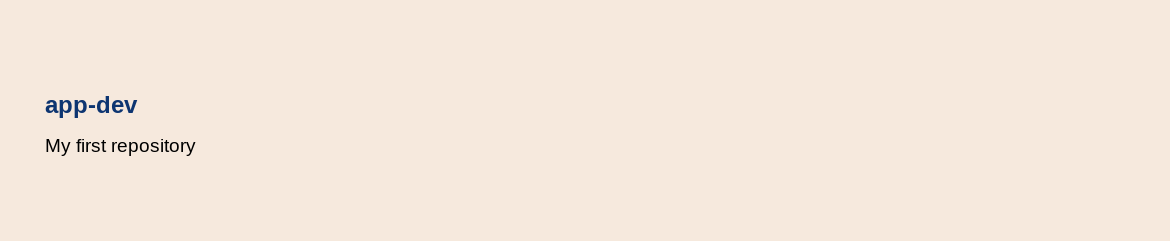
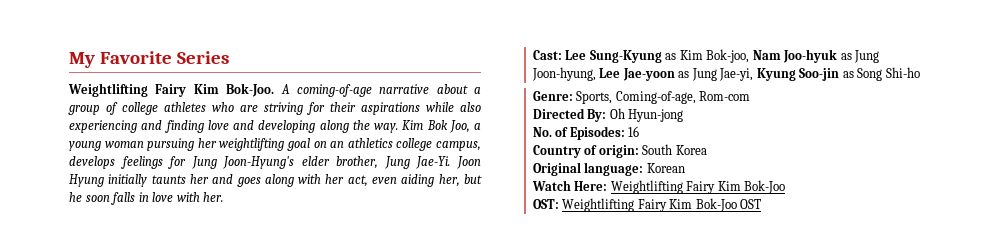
[45,96,138,118] [45,139,197,156] app-dev // My first repository -> [69,51,229,68] [68,83,481,97] [68,102,481,115] [69,120,481,133] [69,138,482,151] [69,156,481,169] [69,174,483,187] [69,192,224,205] [532,49,880,63] [531,67,920,81] [532,91,751,104] [532,108,684,122] [532,126,640,140] [532,144,707,158] [532,162,685,176] [531,180,786,194] [532,198,762,212] My Favorite Series // Weightlifting Fairy Kim Bok-Joo. A coming-of-age narrative about a group of college athletes who are striving for their aspirations while also experiencing and finding love and developing along the way. Kim Bok Joo, a young woman pursuing her weightlifting goal on an athletics college campus, develops feelings for Jung Joon-Hyung's elder brother, Jung Jae-Yi. Joon Hyung initially taunts her and goes along with her act, even aiding her, but he soon falls in love with her. // Cast: Lee Sung-Kyung as Kim Bok-joo, Nam Joo-hyuk as Jung Joon-hyung, Lee Jae-yoon as Jung Jae-yi, Kyung Soo-jin as Song Shi-ho // Genre: Sports, Coming-of-age, Rom-com // Directed By: Oh Hyun-jong // No. of Episodes: 16 // Country of origin: South Korea // Original language: Korean // Watch Here: Weightlifting Fairy Kim Bok-Joo // OST: Weightlifting Fairy Kim Bok-Joo OST

